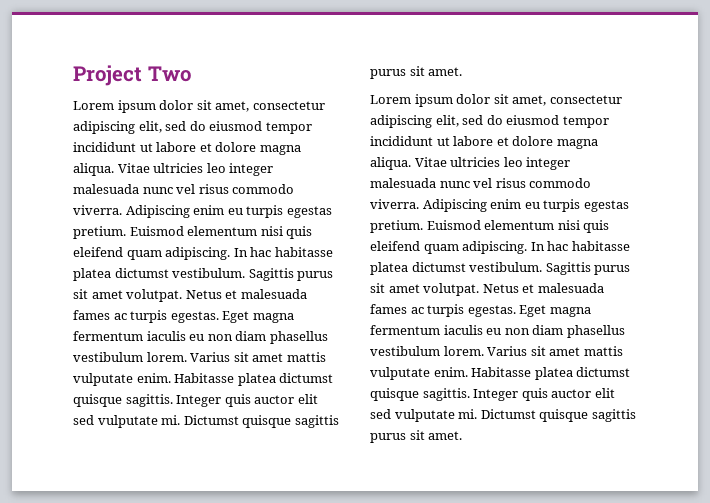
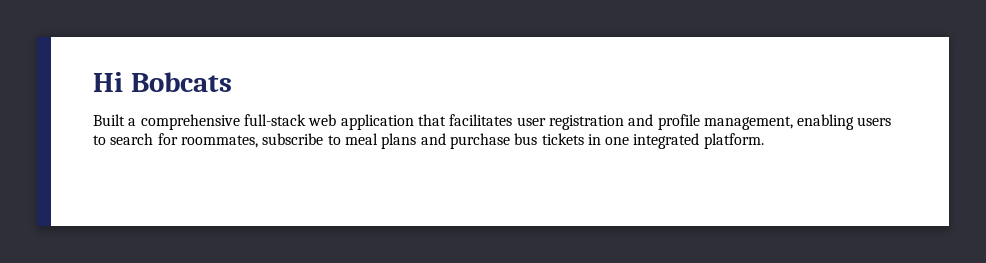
[73,65,191,86] [73,100,325,113] [73,121,312,134] [73,142,301,155] [73,163,274,176] [73,184,295,194] [73,205,332,218] [73,226,313,239] [73,247,333,260] [73,268,334,281] [73,289,307,302] [73,310,294,323] [73,331,328,344] [73,352,326,362] [73,373,334,386] [73,394,318,407] [73,415,339,428] [370,66,463,79] [370,94,622,107] [370,115,609,128] [370,136,598,149] [370,157,571,170] [370,178,592,188] [370,199,629,212] [370,220,610,233] [370,241,630,254] [370,262,631,275] [370,283,604,296] [370,304,591,317] [370,325,625,338] [370,346,623,356] [370,367,631,380] [370,388,615,401] [370,409,636,422] [370,430,463,443] Project Two // Lorem ipsum dolor sit amet, consectetur adipiscing elit, sed do eiusmod tempor incididunt ut labore et dolore magna aliqua. Vitae ultricies leo integer malesuada nunc vel risus commodo viverra. Adipiscing enim eu turpis egestas pretium. Euismod elementum nisi quis eleifend quam adipiscing. In hac habitasse platea dictumst vestibulum. Sagittis purus sit amet volutpat. Netus et malesuada fames ac turpis egestas. Eget magna fermentum iaculis eu non diam phasellus vestibulum lorem. Varius sit amet mattis vulputate enim. Habitasse platea dictumst quisque sagittis. Integer quis auctor elit sed vulputate mi. Dictumst quisque sagittis purus sit amet. // Lorem ipsum dolor sit amet, consectetur adipiscing elit, sed do eiusmod tempor incididunt ut labore et dolore magna aliqua. Vitae ultricies leo integer malesuada nunc vel risus commodo viverra. Adipiscing enim eu turpis egestas pretium. Euismod elementum nisi quis eleifend quam adipiscing. In hac habitasse platea dictumst vestibulum. Sagittis purus sit amet volutpat. Netus et malesuada fames ac turpis egestas. Eget magna fermentum iaculis eu non diam phasellus vestibulum lorem. Varius sit amet mattis vulputate enim. Habitasse platea dictumst quisque sagittis. Integer quis auctor elit sed vulputate mi. Dictumst quisque sagittis purus sit amet. -> [93,72,232,92] [93,114,892,130] [93,133,764,149] Hi Bobcats // Built a comprehensive full-stack web application that facilitates user registration and profile management, enabling users to search for roommates, subscribe to meal plans and purchase bus tickets in one integrated platform.

